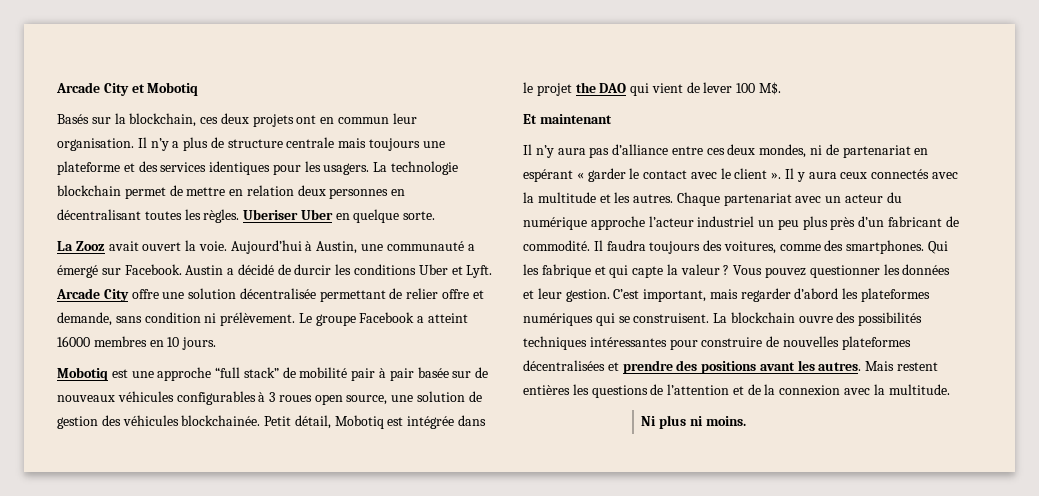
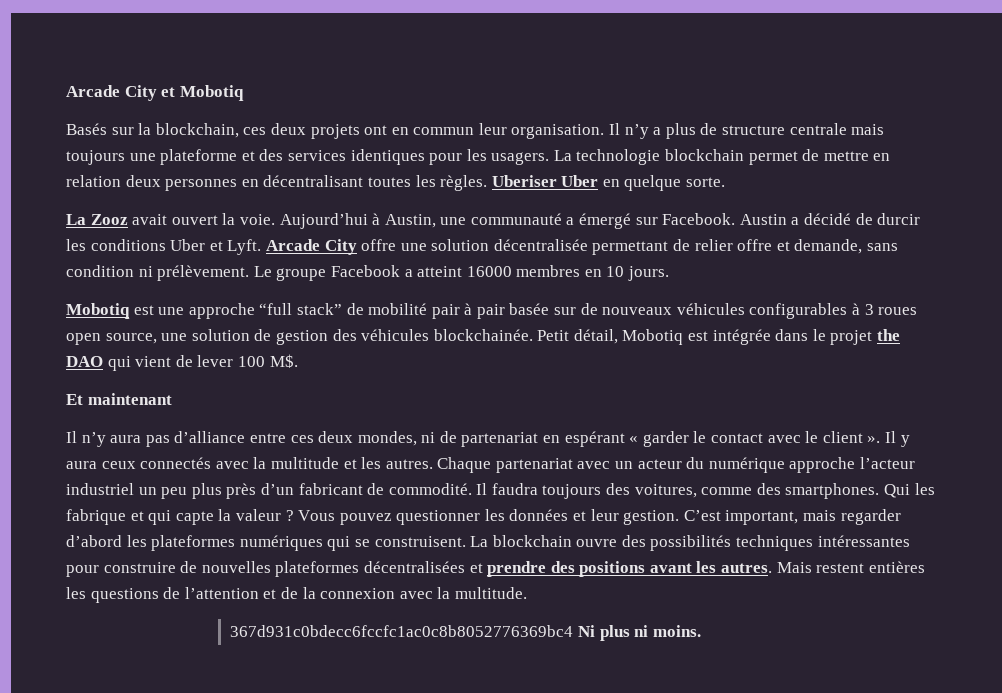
(950, 389) none -> [230,625,574,637] 367d931c0bdecc6fccfc1ac0c8b8052776369bc4

